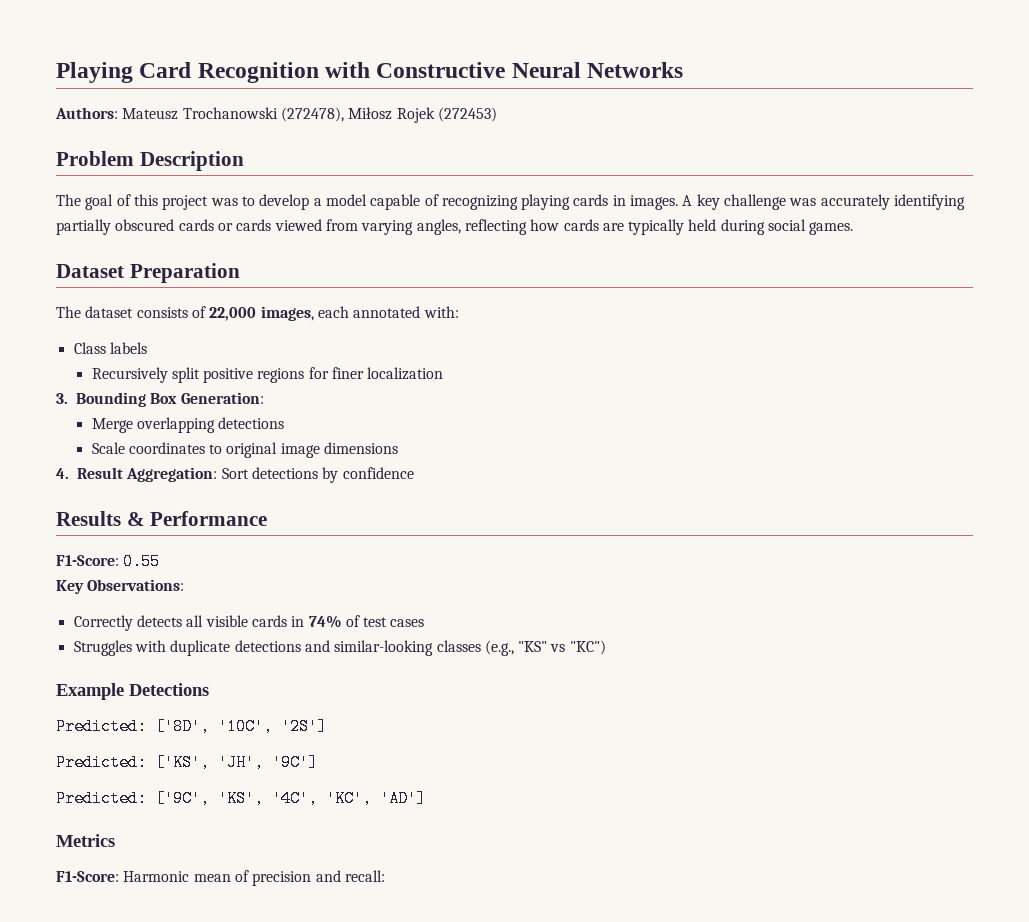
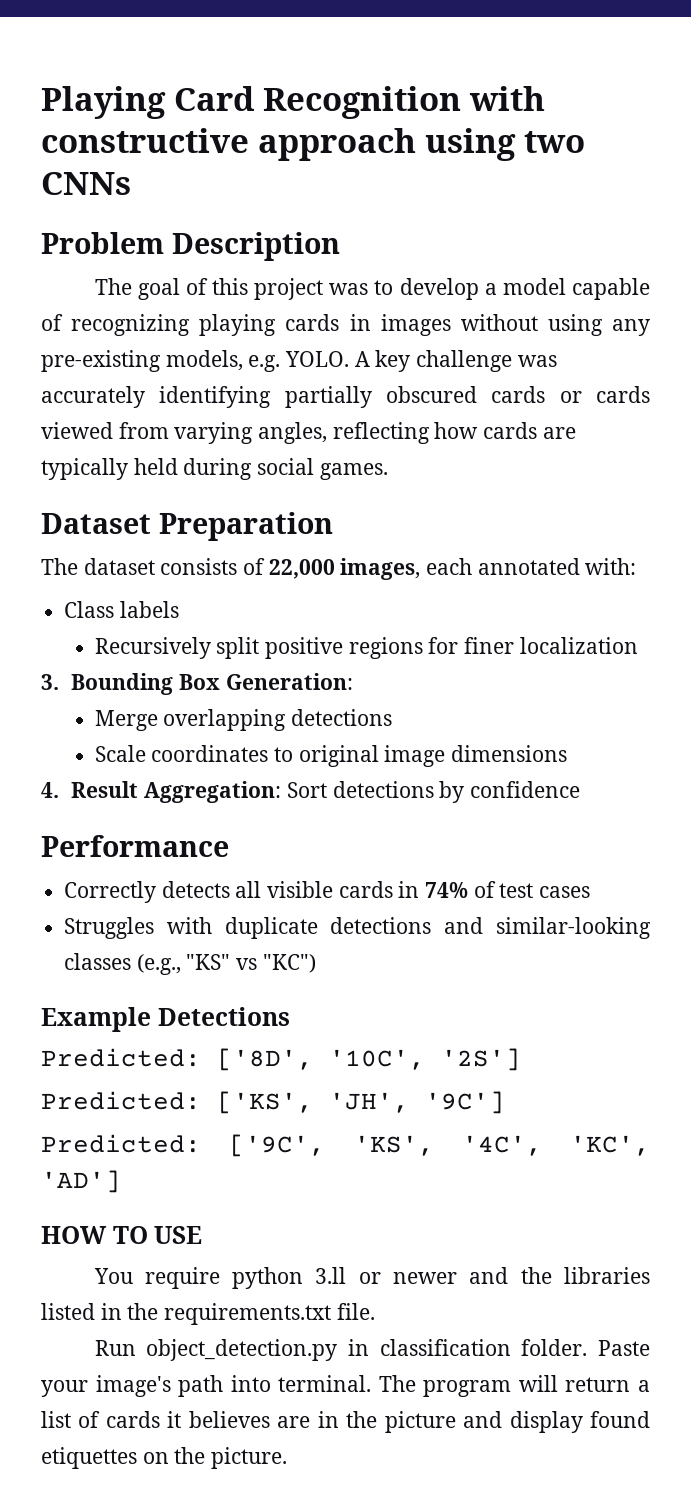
[376,62,684,78] [55,107,497,123] Constructive Neural Networks // Authors: Mateusz Trochanowski (272478), Miłosz Rojek (272453) -> [41,128,585,161] [41,172,131,195] constructive approach using two CNNs
[630,195,679,210] images. -> [380,314,650,336] [41,350,350,372] images without using any pre-existing models, e.g. YOLO.
[56,511,145,526] Results & -> (580, 789) none
[56,553,161,570] [56,579,185,594] // F1-Score: 0.55 // Key Observations: -> (229, 846) none
[56,834,115,847] [56,870,385,886] Metrics // F1-Score: Harmonic mean of precision and recall: -> [41,1226,203,1244] [93,1267,651,1289] [41,1303,375,1325] [94,1339,651,1361] [41,1375,650,1397] [41,1411,650,1433] [41,1447,288,1469] HOW TO USE // You require python 3.ll or newer and the libraries listed in the requirements.txt file. // Run object_detection.py in classification folder. Paste your image's path into terminal. The program will return a list of cards it believes are in the picture and display found etiquettes on the picture.

